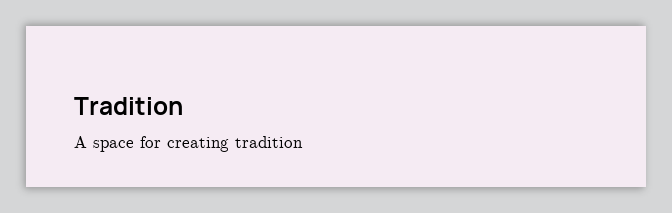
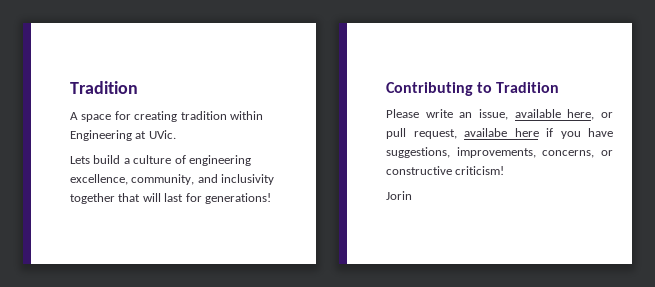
(303, 142) none -> [229,111,263,120] [70,130,176,141] [70,155,251,166] [70,174,275,185] [70,193,271,204] [386,82,560,96] [386,109,613,120] [386,128,613,139] [386,147,613,158] [386,166,505,175] [386,191,412,200] within Engineering at UVic. // Lets build a culture of engineering excellence, community, and inclusivity together that will last for generations! // Contributing to Tradition // Please write an issue, available here, or pull request, availabe here if you have suggestions, improvements, concerns, or constructive criticism! // Jorin

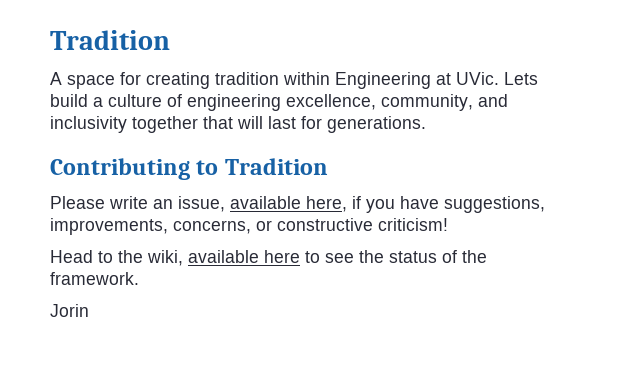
(176, 134) // -> (499, 78) none
[204,193,271,204] generations! -> [327,116,426,133] generations.
[601,112,613,118] [386,128,539,139] or pull request, availabe here -> (347, 204) none
(505, 170) none -> [50,250,487,266] [50,272,139,285] // Head to the wiki, available here to see the status of the framework.

